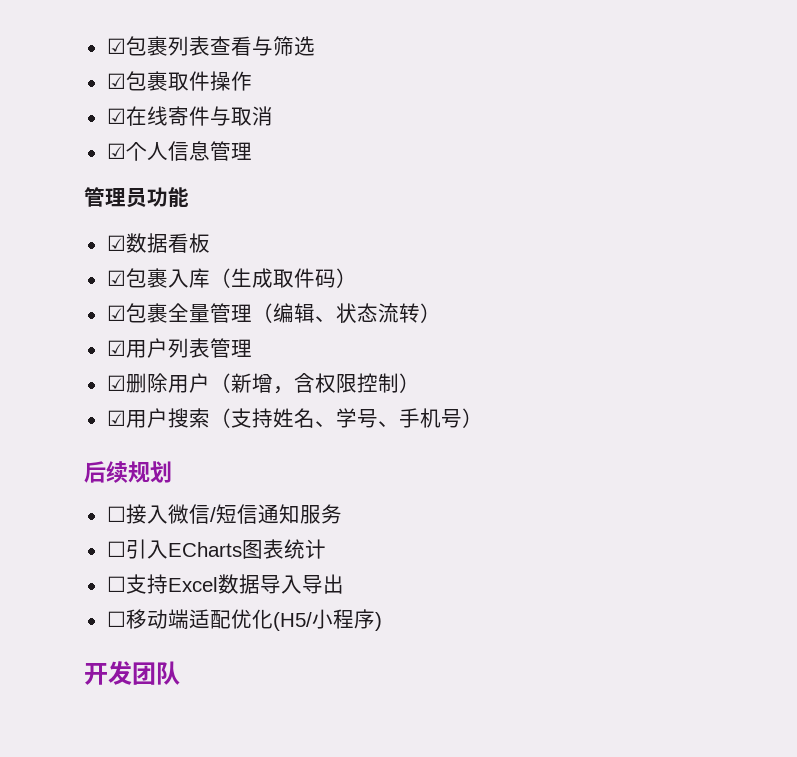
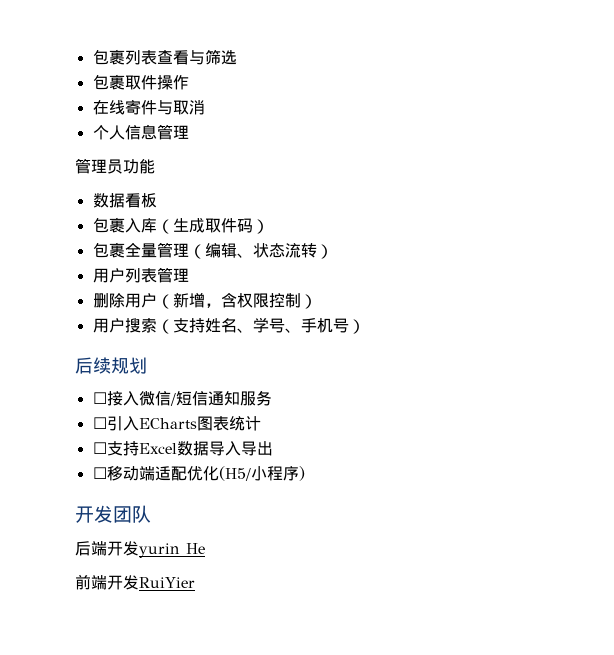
[106,38,126,54] ☑ -> (92, 57) none
[106,73,126,89] ☑ -> (237, 57) none
[106,108,126,124] ☑ -> (189, 82) none
[106,143,126,159] ☑ -> (205, 107) none
[106,235,126,251] ☑ -> (155, 166) none
[106,270,126,286] ☑ -> (157, 200) none
[106,305,126,321] ☑ -> (269, 226) none
[106,340,126,356] ☑ -> (333, 251) none
[106,375,126,391] ☑ -> (189, 275) none
[106,410,126,426] ☑ -> (317, 301) none
(180, 673) none -> [75,541,205,558] [75,574,195,590] // 后端开发yurin He // 前端开发RuiYier

